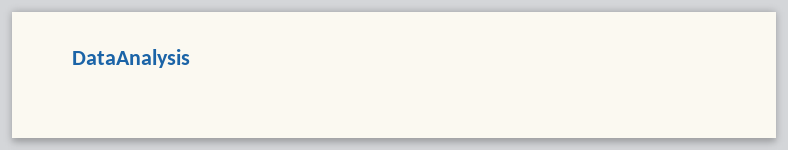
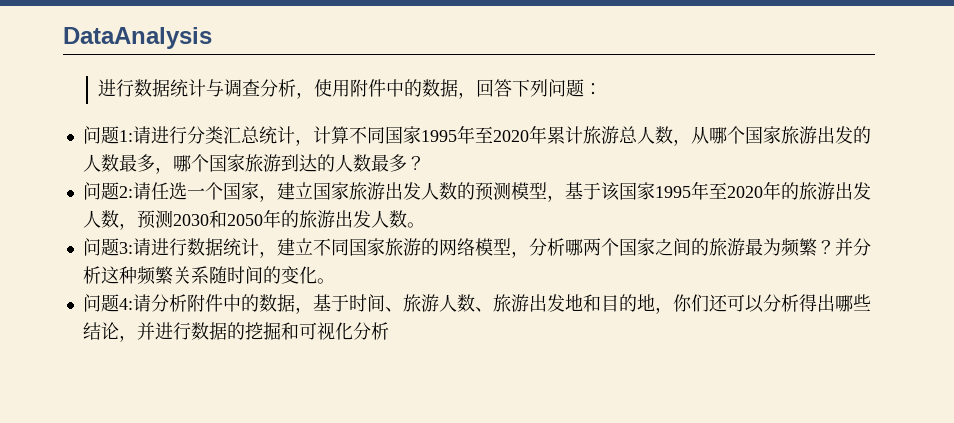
(190, 58) none -> [98,79,603,99] [82,125,871,146] [82,154,425,174] [82,181,871,202] [82,209,425,230] [82,238,871,258] [82,266,335,285] [82,294,871,314] [82,322,389,342] // 进行数据统计与调查分析，使用附件中的数据，回答下列问题： // 问题1:请进行分类汇总统计，计算不同国家1995年至2020年累计旅游总人数，从哪个国家旅游出发的人数最多，哪个国家旅游到达的人数最多？ // 问题2:请任选一个国家，建立国家旅游出发人数的预测模型，基于该国家1995年至2020年的旅游出发人数，预测2030和2050年的旅游出发人数。 // 问题3:请进行数据统计，建立不同国家旅游的网络模型，分析哪两个国家之间的旅游最为频繁？并分析这种频繁关系随时间的变化。 // 问题4:请分析附件中的数据，基于时间、旅游人数、旅游出发地和目的地，你们还可以分析得出哪些结论，并进行数据的挖掘和可视化分析

